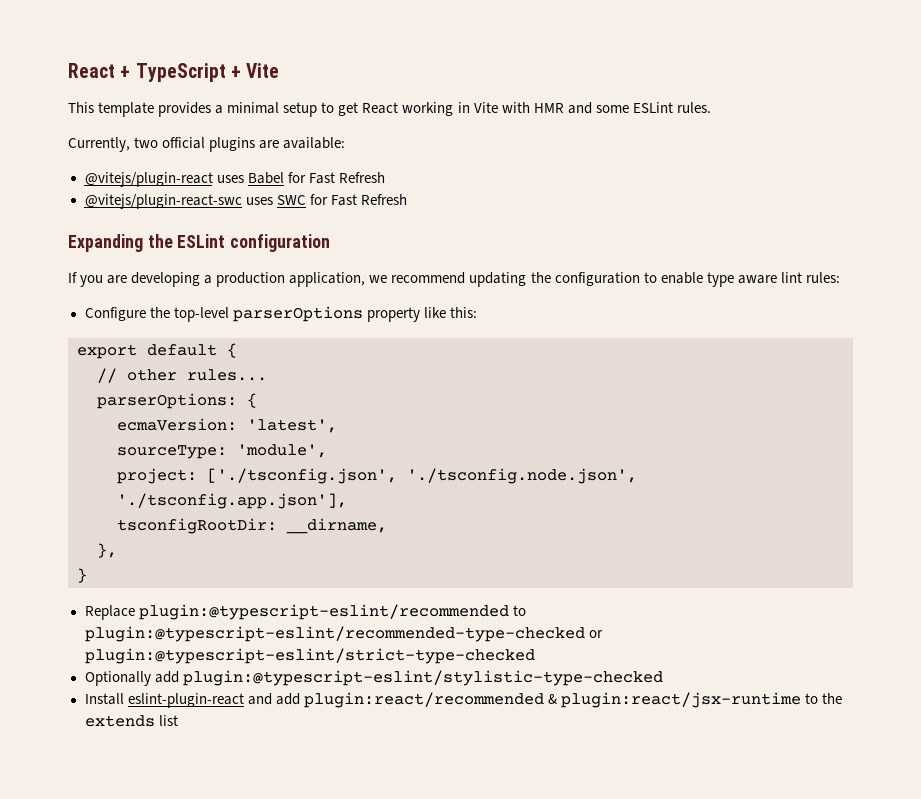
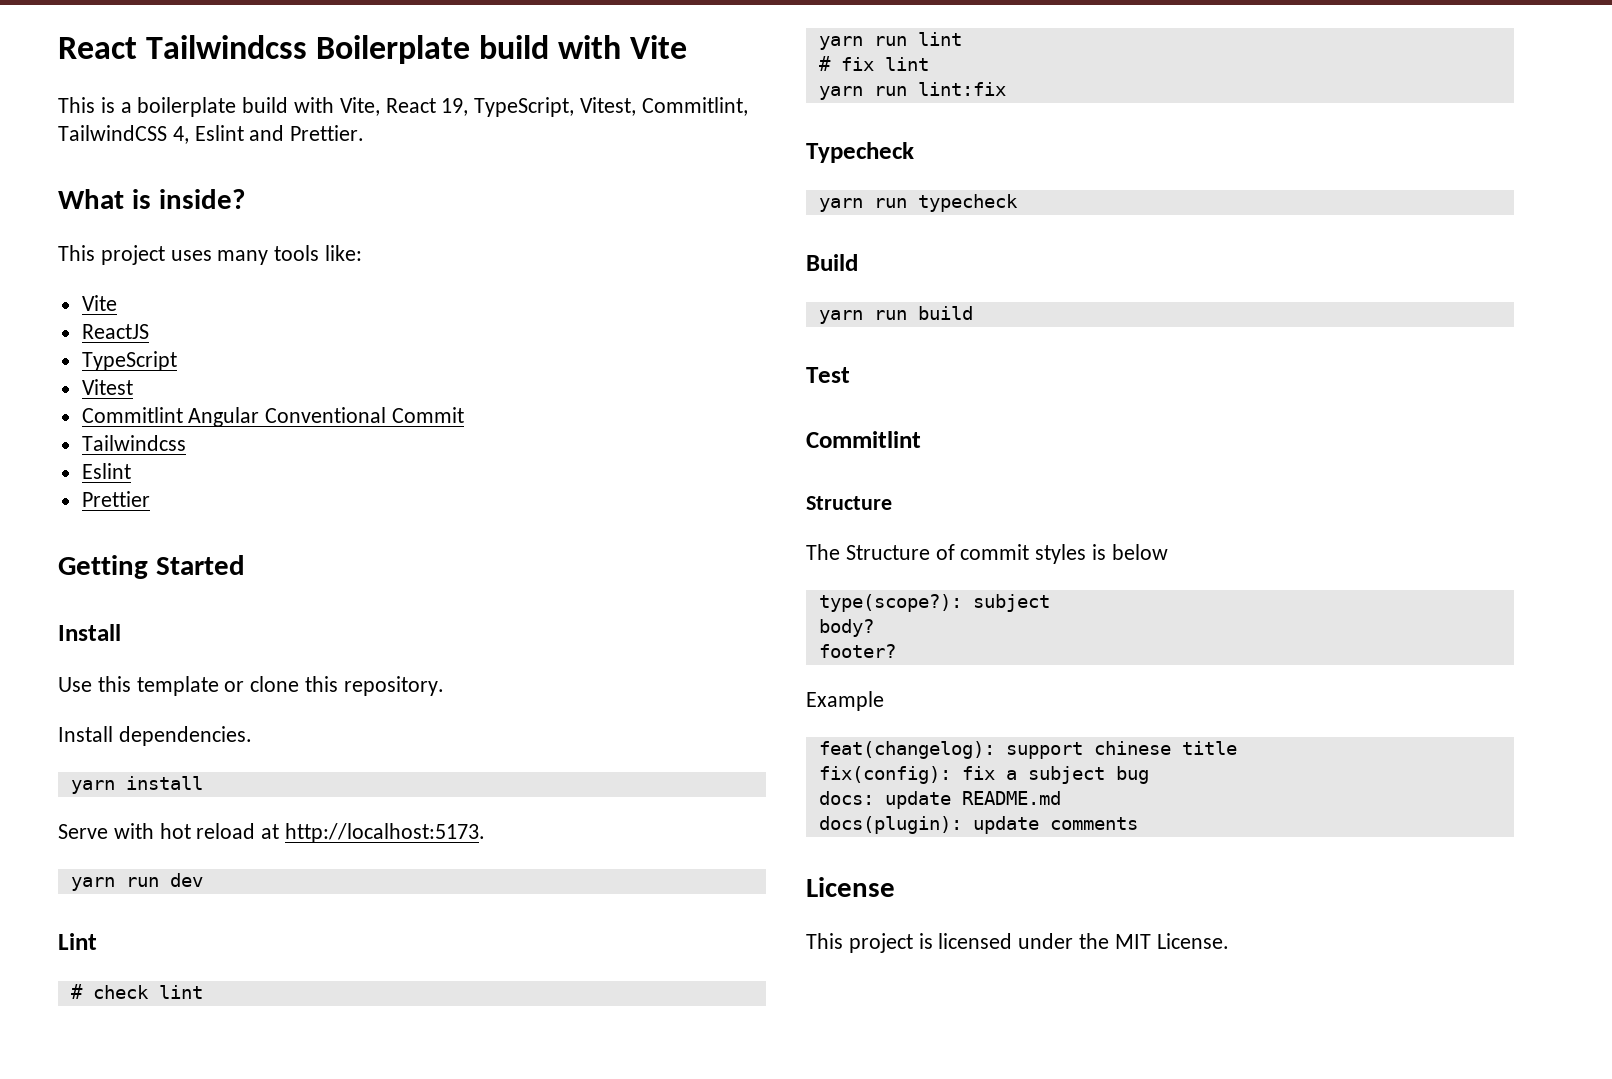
[68,63,280,82] [68,102,711,117] [68,137,346,152] [84,172,385,187] [84,194,407,209] [68,234,331,252] [68,272,840,287] [84,306,477,322] [77,343,237,359] [97,368,267,383] [97,393,257,409] [117,418,337,433] [117,444,327,459] [117,468,637,484] [117,493,347,509] [117,518,387,534] [97,543,117,558] [77,568,87,583] [84,604,526,620] [84,626,603,642] [84,648,535,664] [84,670,663,686] [84,692,842,708] [84,715,178,727] React + TypeScript + Vite // This template provides a minimal setup to get React working in Vite with HMR and some ESLint rules. // Currently, two official plugins are available: // @vitejs/plugin-react uses Babel for Fast Refresh // @vitejs/plugin-react-swc uses SWC for Fast Refresh // Expanding the ESLint configuration // If you are developing a production application, we recommend updating the configuration to enable type aware lint rules: // Configure the top-level parserOptions property like this: // export default { // // other rules... // parserOptions: { // ecmaVersion: 'latest', // sourceType: 'module', // project: ['./tsconfig.json', './tsconfig.node.json', './tsconfig.app.json'], // tsconfigRootDir: __dirname, // }, // } // Replace plugin:@typescript-eslint/recommended to plugin:@typescript-eslint/recommended-type-checked or plugin:@typescript-eslint/strict-type-checked // Optionally add plugin:@typescript-eslint/stylistic-type-checked // Install eslint-plugin-react and add plugin:react/recommended & plugin:react/jsx-runtime to the extends list -> [58,35,688,64] [58,97,748,117] [58,125,365,144] [58,189,245,209] [58,245,363,265] [81,295,117,311] [81,324,149,339] [81,351,177,371] [81,379,133,395] [81,407,465,427] [81,435,186,451] [81,463,131,479] [81,491,150,507] [58,555,245,579] [58,624,121,641] [58,676,444,696] [58,726,252,746] [70,776,203,794] [58,823,486,843] [70,873,203,891] [58,933,97,950] [70,984,203,999] [818,32,962,50] [818,56,929,71] [818,82,1006,100] [806,142,914,163] [818,194,1018,212] [806,254,858,271] [818,306,973,324] [806,367,850,383] [806,431,921,448] [806,496,892,510] [806,544,1168,564] [818,594,1050,612] [818,619,874,637] [818,644,896,658] [806,691,884,711] [818,741,1237,759] [818,766,1149,784] [818,791,1061,809] [818,816,1138,834] [806,877,895,897] [806,933,1229,953] React Tailwindcss Boilerplate build with Vite // This is a boilerplate build with Vite, React 19, TypeScript, Vitest, Commitlint, TailwindCSS 4, Eslint and Prettier. // What is inside? // This project uses many tools like: // Vite // ReactJS // TypeScript // Vitest // Commitlint Angular Conventional Commit // Tailwindcss // Eslint // Prettier // Getting Started // Install // Use this template or clone this repository. // Install dependencies. // yarn install // Serve with hot reload at http://localhost:5173. // yarn run dev // Lint // # check lint // yarn run lint // # fix lint // yarn run lint:fix // Typecheck // yarn run typecheck // Build // yarn run build // Test // Commitlint // Structure // The Structure of commit styles is below // type(scope?): subject // body? // footer? // Example // feat(changelog): support chinese title // fix(config): fix a subject bug // docs: update README.md // docs(plugin): update comments // License // This project is licensed under the MIT License.

